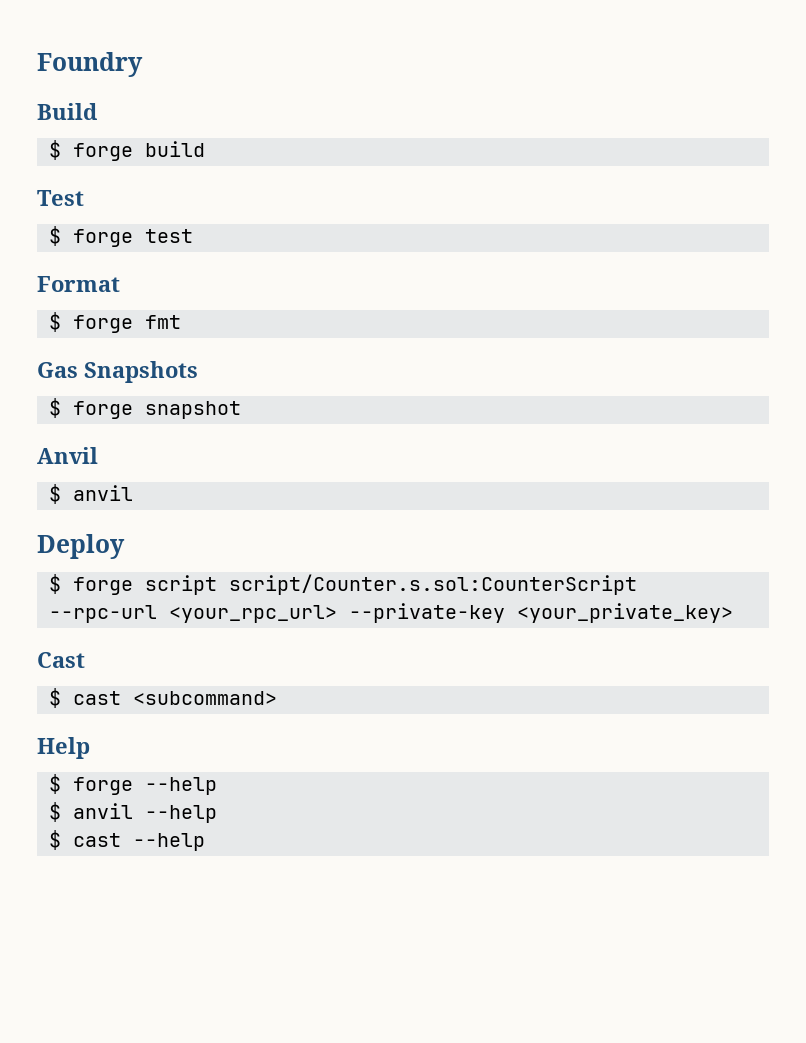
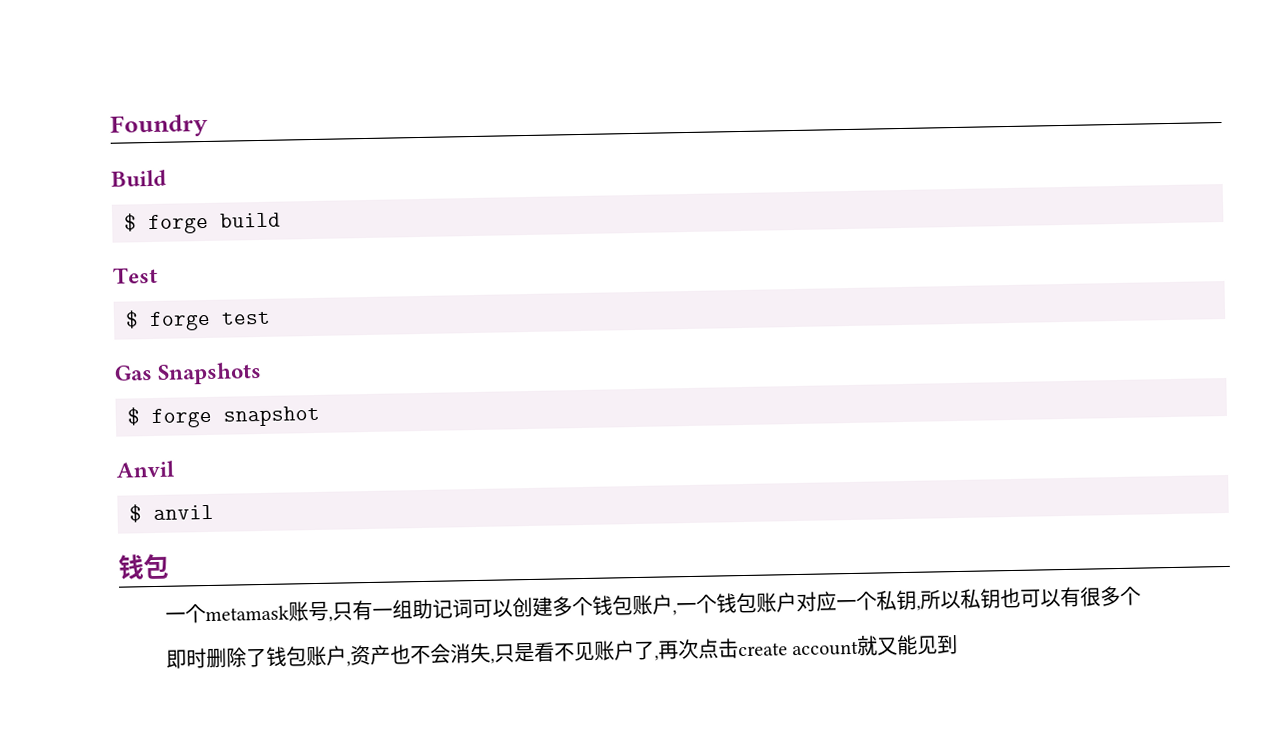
[37,276,120,292] [49,312,182,333] // Format // $ forge fmt -> (271, 318) none
[37,534,125,559] [49,574,638,595] [49,603,734,623] [37,652,85,668] [49,688,278,708] [37,737,90,759] [49,774,218,795] [49,802,218,823] [49,830,206,851] Deploy // $ forge script script/Counter.s.sol:CounterScript --rpc-url <your_rpc_url> --private-key <your_private_key> // Cast // $ cast <subcommand> // Help // $ forge --help // $ anvil --help // $ cast --help -> [118,553,169,580] [164,585,1141,624] [165,634,959,669] 钱包 // 一个metamask账号,只有一组助记词可以创建多个钱包账户,一个钱包账户对应一个私钥,所以私钥也可以有很多个 // 即时删除了钱包账户,资产也不会消失,只是看不见账户了,再次点击create account就又能见到

